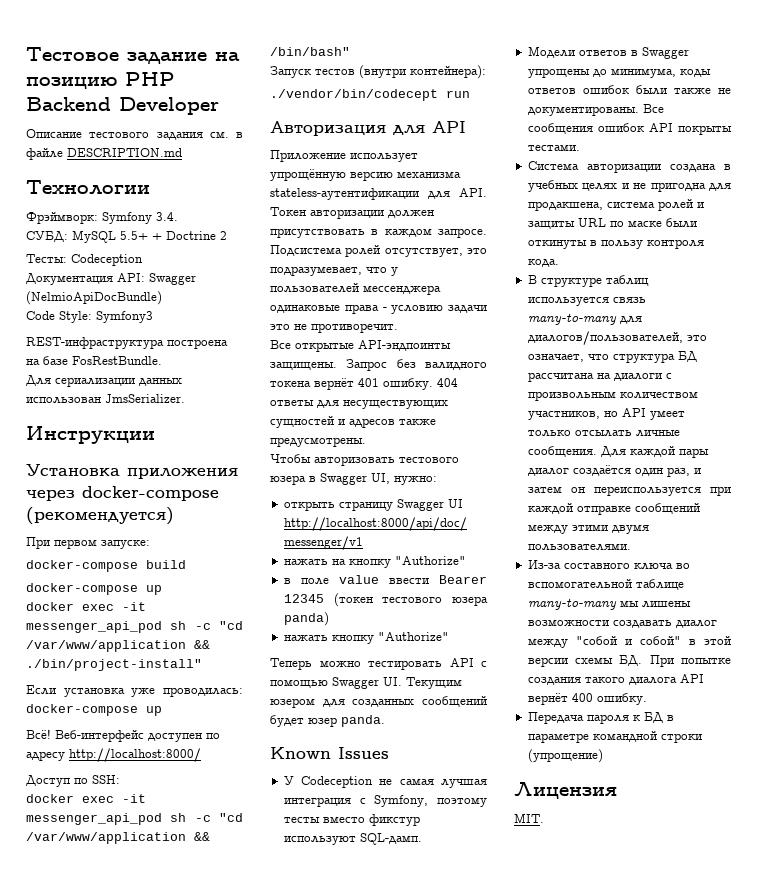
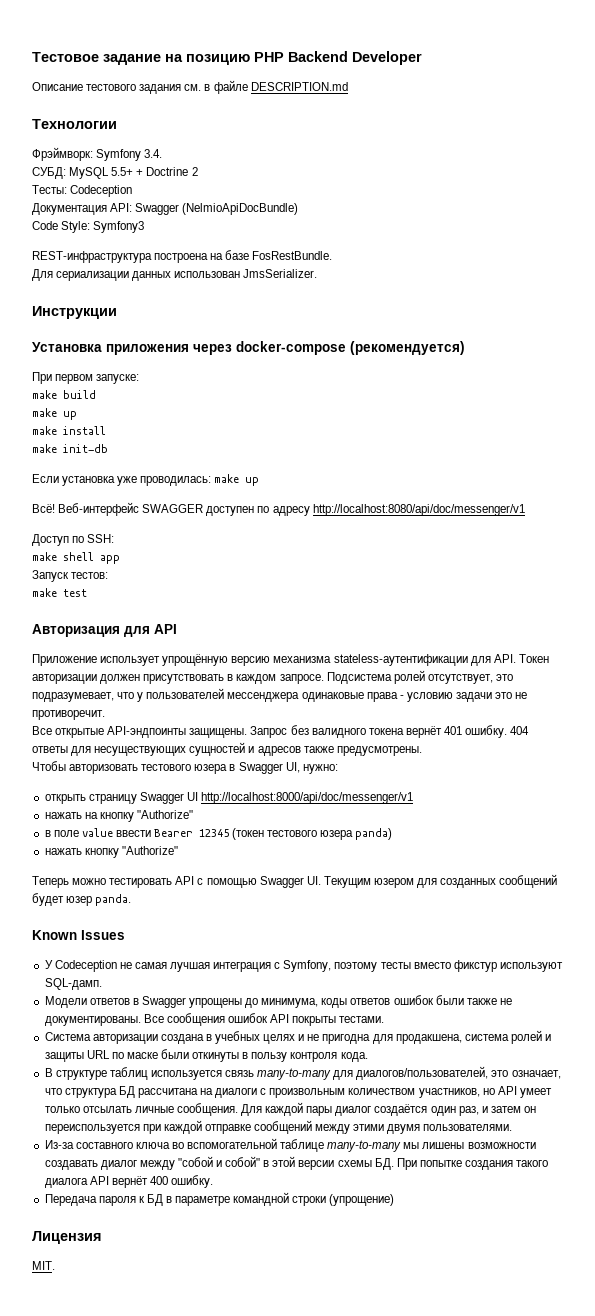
[26,560,138,572] docker-compose -> [32,390,57,399] make
[26,583,162,595] [26,602,146,611] [26,621,244,633] [26,640,210,652] [26,659,202,671] docker-compose up // docker exec -it messenger_api_pod sh -c "cd /var/www/application && ./bin/project-install" -> [32,408,77,420] [32,426,106,435] [32,444,108,453] make up // make install // make init-db
[26,704,138,716] docker-compose -> [214,474,240,483] make
(144, 736) none -> [142,504,204,513] SWAGGER
[69,748,201,762] http://localhost:8000/ -> [312,504,525,516] http://localhost:8080/api/doc/messenger/v1
[26,794,146,803] [26,813,244,825] [26,832,210,844] [270,47,350,56] [270,65,486,79] [270,89,470,101] docker exec -it messenger_api_pod sh -c "cd /var/www/application && /bin/bash" // Запуск тестов (внутри контейнера): // ./vendor/bin/codecept run -> [32,552,120,564] [32,570,109,582] [32,588,87,597] make shell app // Запуск тестов: // make test

